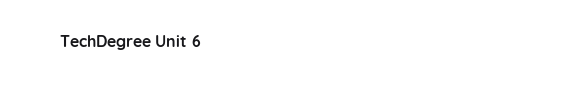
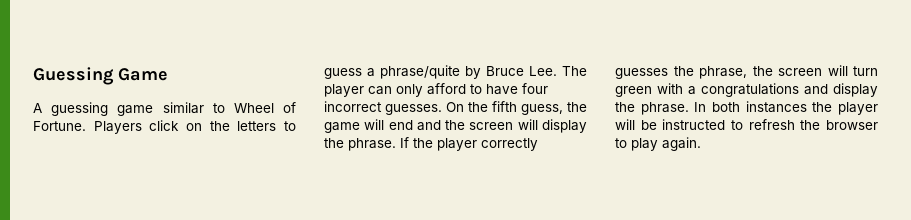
[60,35,201,50] TechDegree Unit 6 -> [33,67,168,85] [33,102,296,116] [33,120,296,134] [324,65,587,79] [324,83,548,97] [324,101,587,115] [324,119,587,133] [324,137,538,151] [615,65,878,79] [615,83,878,97] [615,101,878,115] [615,119,878,130] [615,137,701,151] Guessing Game // A guessing game similar to Wheel of Fortune. Players click on the letters to guess a phrase/quite by Bruce Lee. The player can only afford to have four incorrect guesses. On the fifth guess, the game will end and the screen will display the phrase. If the player correctly guesses the phrase, the screen will turn green with a congratulations and display the phrase. In both instances the player will be instructed to refresh the browser to play again.

